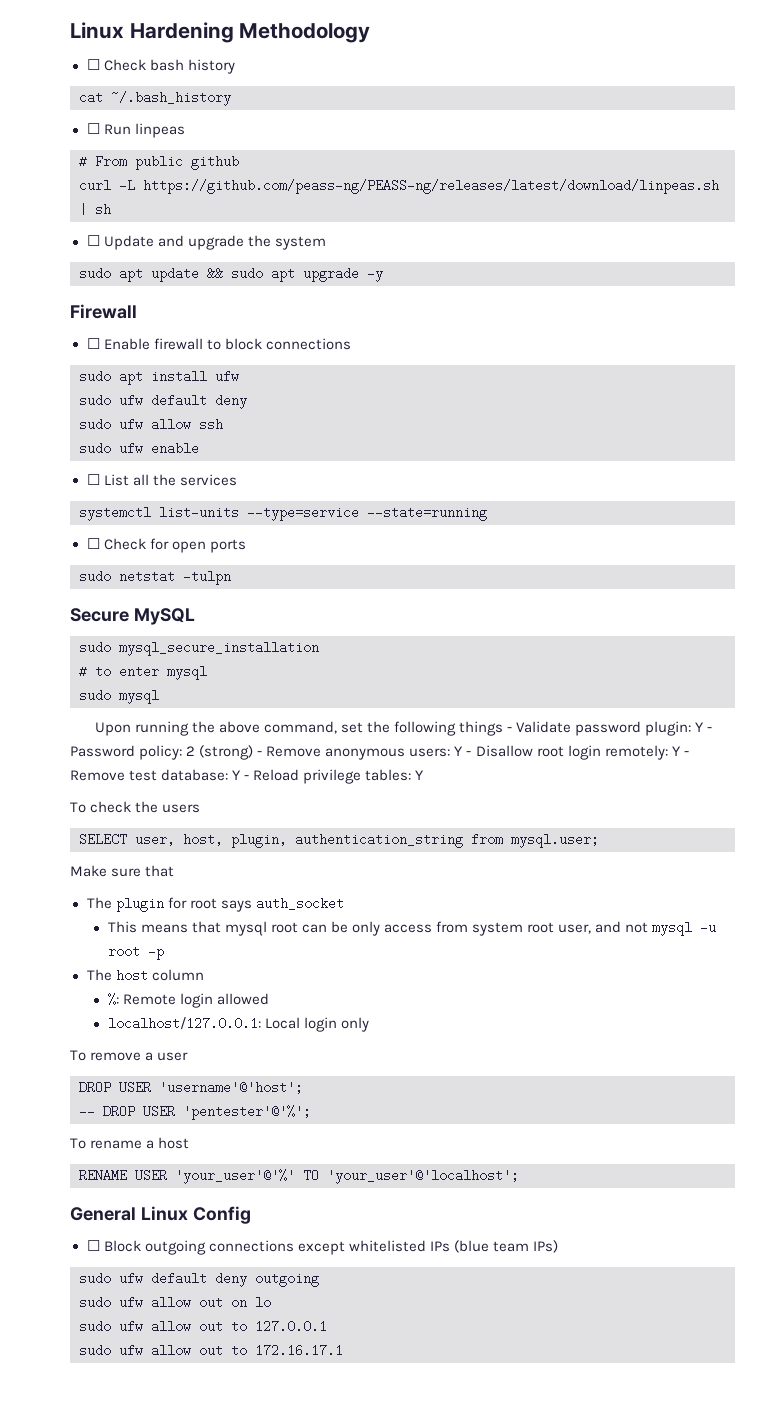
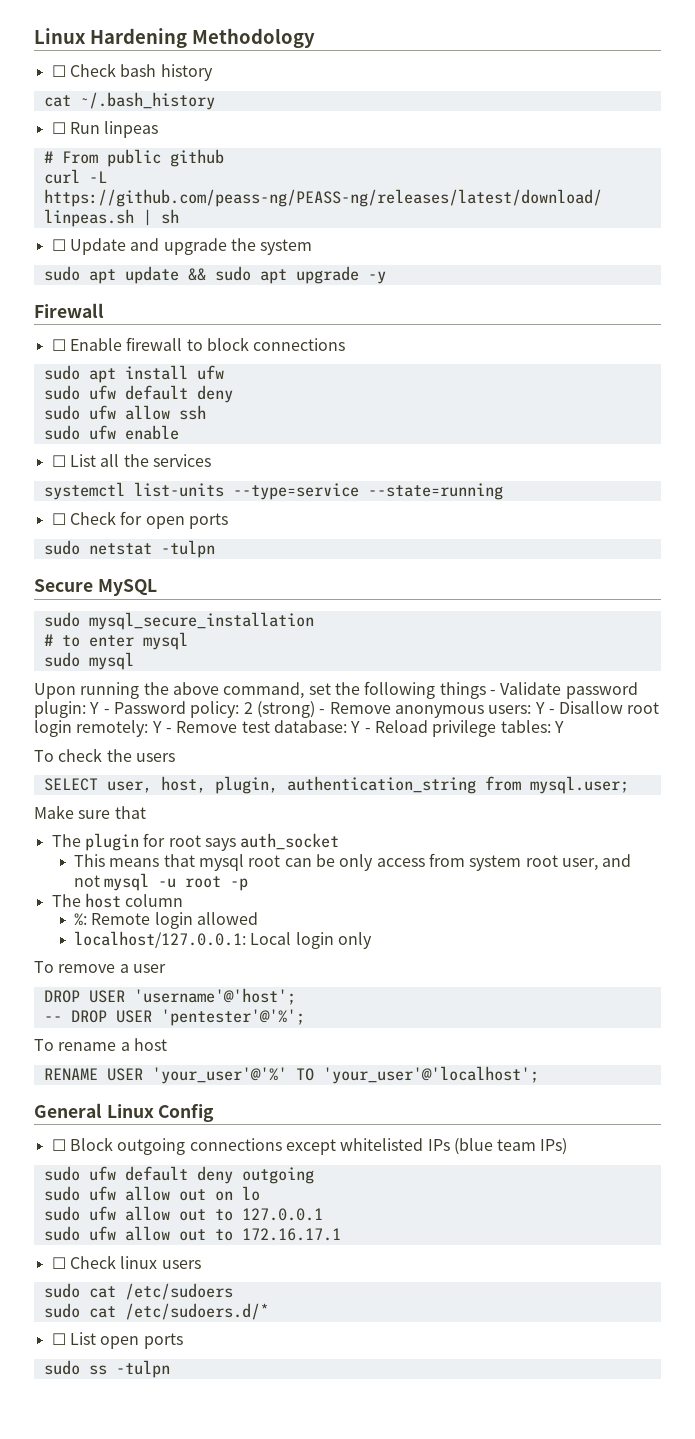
(343, 1350) none -> [51,1255,201,1269] [43,1283,233,1300] [43,1303,269,1320] [51,1332,183,1349] [43,1360,170,1378] // ☐ Check linux users // sudo cat /etc/sudoers // sudo cat /etc/sudoers.d/* // ☐ List open ports // sudo ss -tulpn

